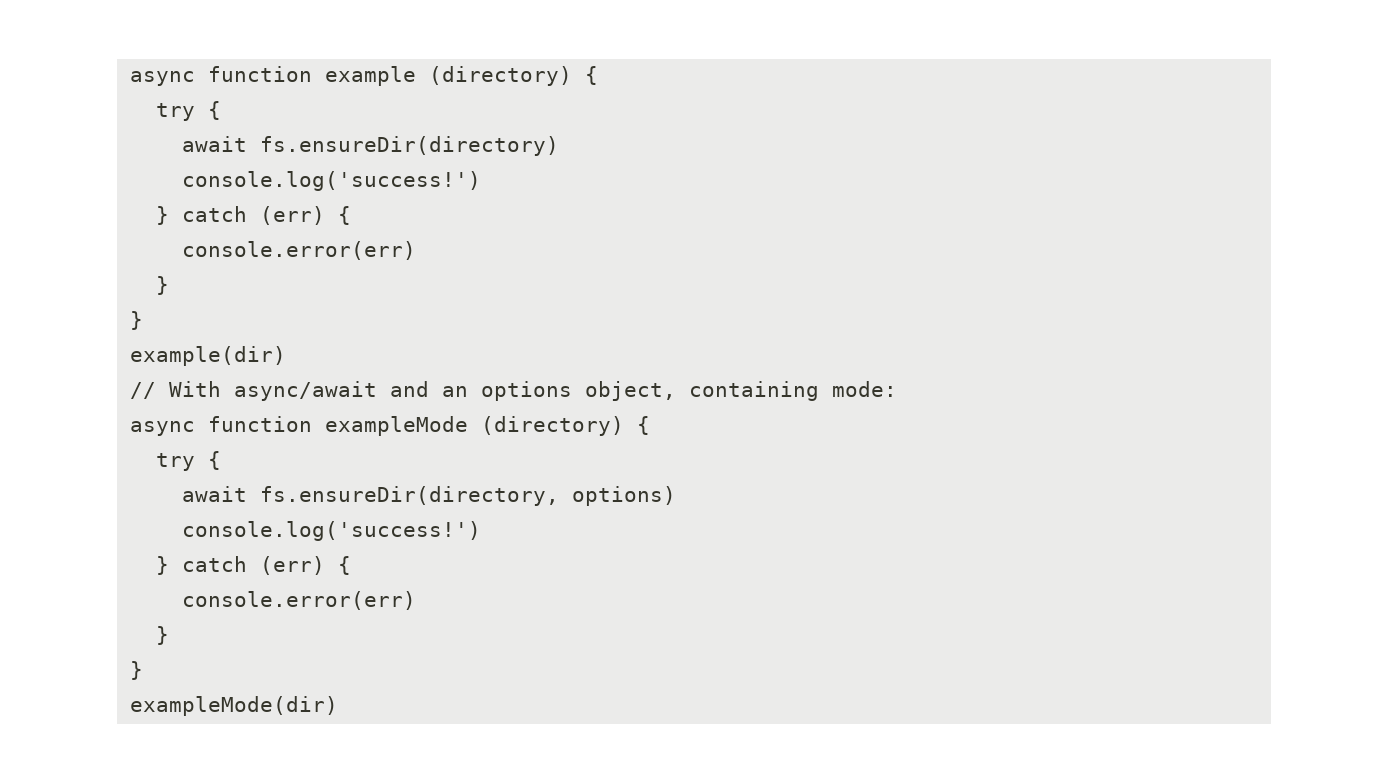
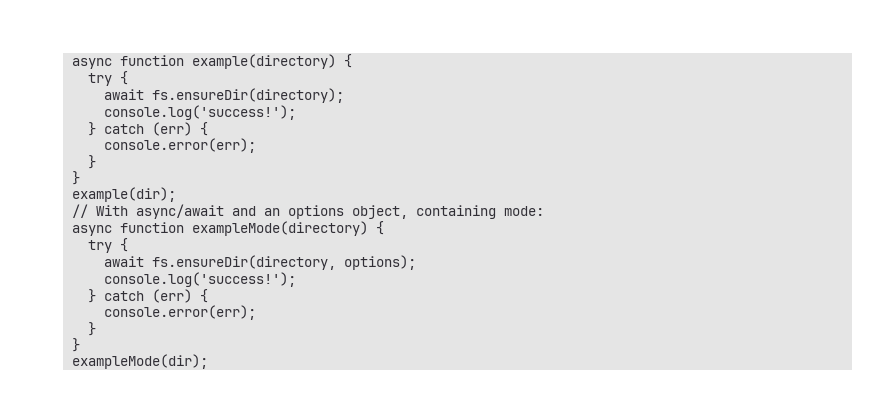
[129,66,598,86] [155,101,221,121] [181,136,559,156] [181,171,481,191] [155,206,351,225] [181,241,416,260] [155,276,169,295] [129,311,143,330] [129,346,286,366] async function example (directory) { // try { // await fs.ensureDir(directory) // console.log('success!') // } catch (err) { // console.error(err) // } // } // example(dir) -> [71,54,352,69] [87,71,128,86] [103,88,344,103] [103,105,296,120] [87,122,208,136] [103,138,256,153] [87,155,96,169] [71,171,80,185] [71,187,176,202] async function example(directory) { // try { // await fs.ensureDir(directory); // console.log('success!'); // } catch (err) { // console.error(err); // } // } // example(dir);
[324,416,624,436] exampleMode (directory) -> [191,221,368,236] exampleMode(directory)
[571,486,676,506] [181,521,481,541] [155,556,351,575] [181,591,416,610] [155,626,169,645] [129,661,143,680] [129,696,338,716] options) // console.log('success!') // } catch (err) { // console.error(err) // } // } // exampleMode(dir) -> [343,255,416,270] [103,272,296,287] [87,289,208,303] [103,305,256,320] [87,322,96,336] [71,338,80,352] [71,354,208,369] options); // console.log('success!'); // } catch (err) { // console.error(err); // } // } // exampleMode(dir);

